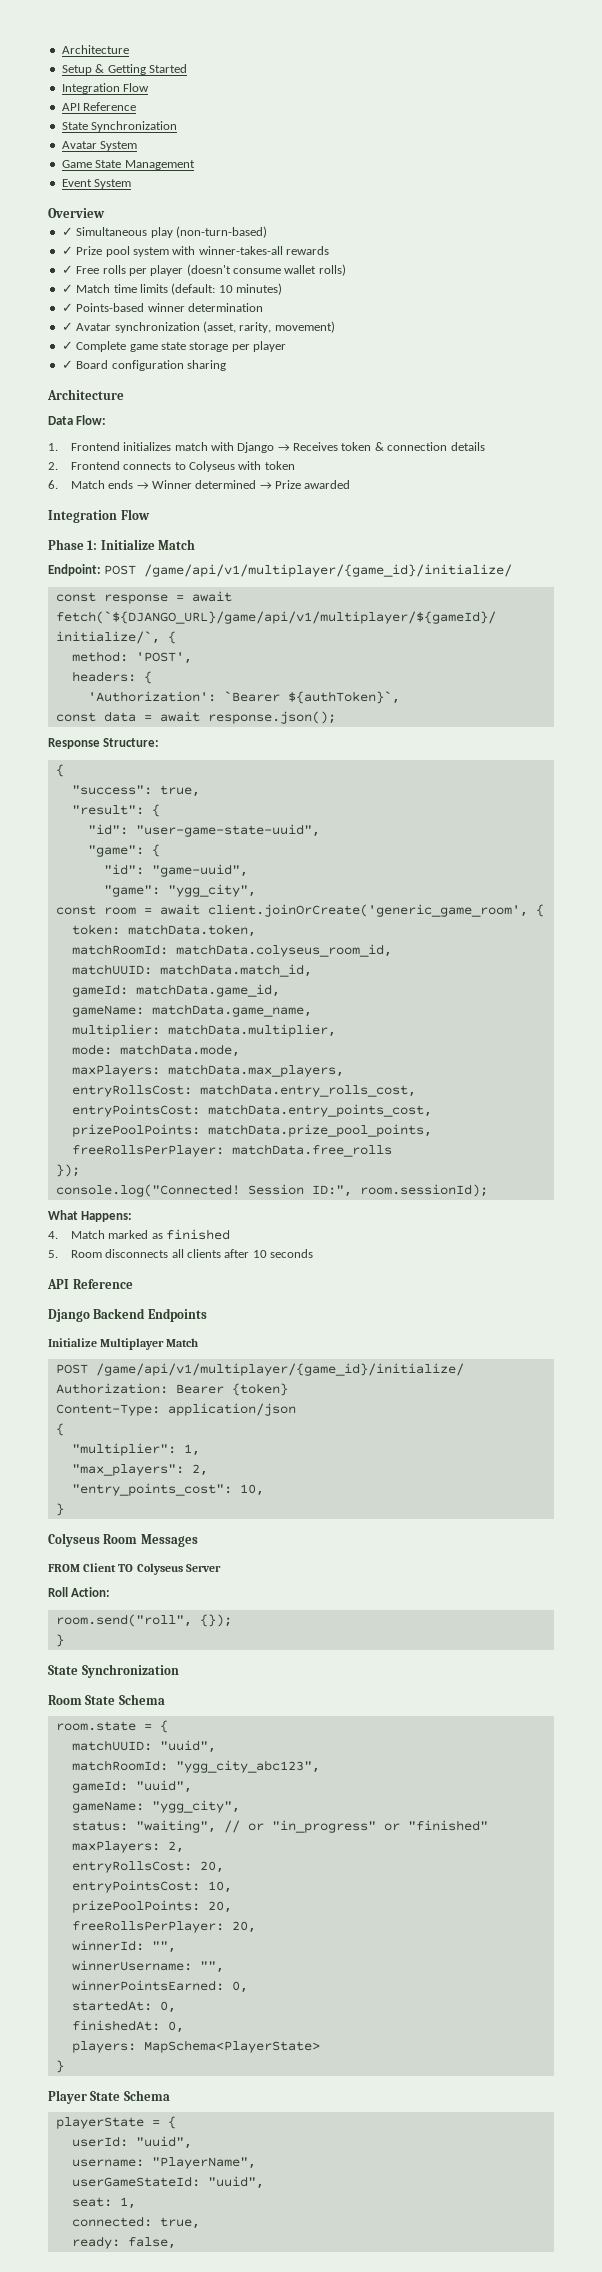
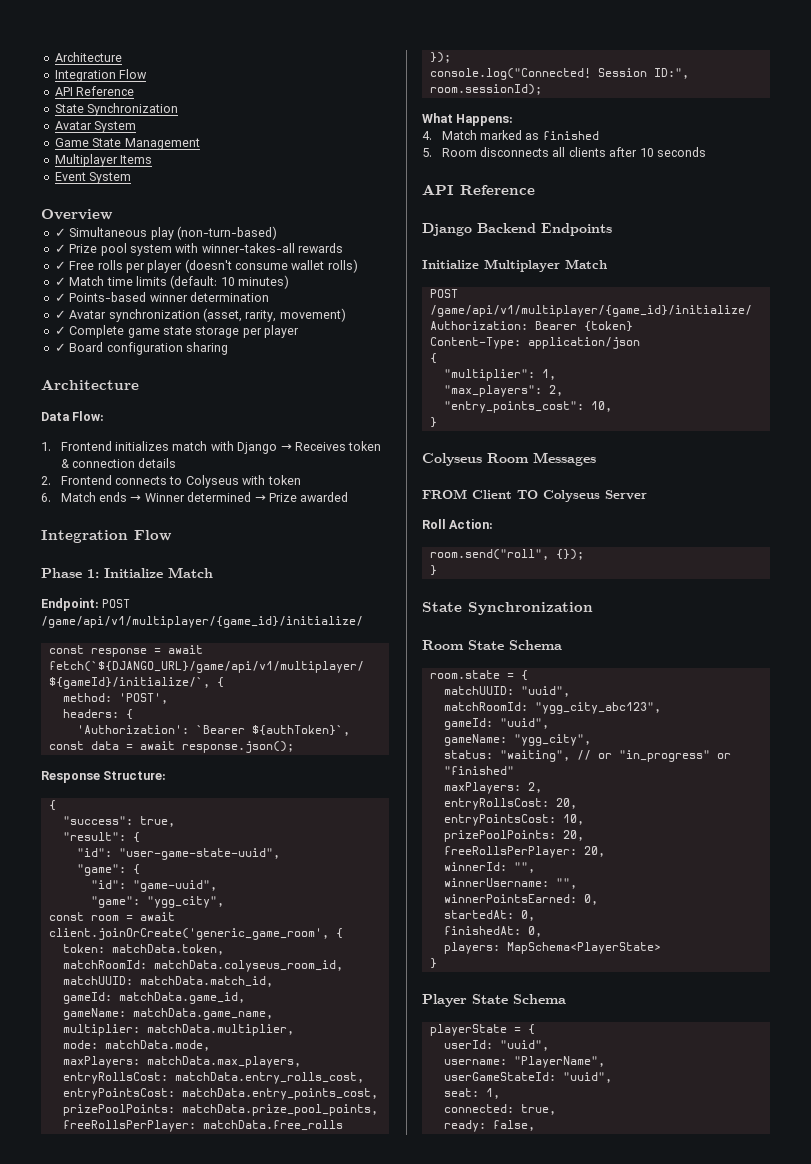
[61,45,129,54] [61,64,187,75] Architecture // Setup & Getting Started -> [54,52,122,62] Architecture
(195, 165) none -> [54,154,153,167] // Multiplayer Items

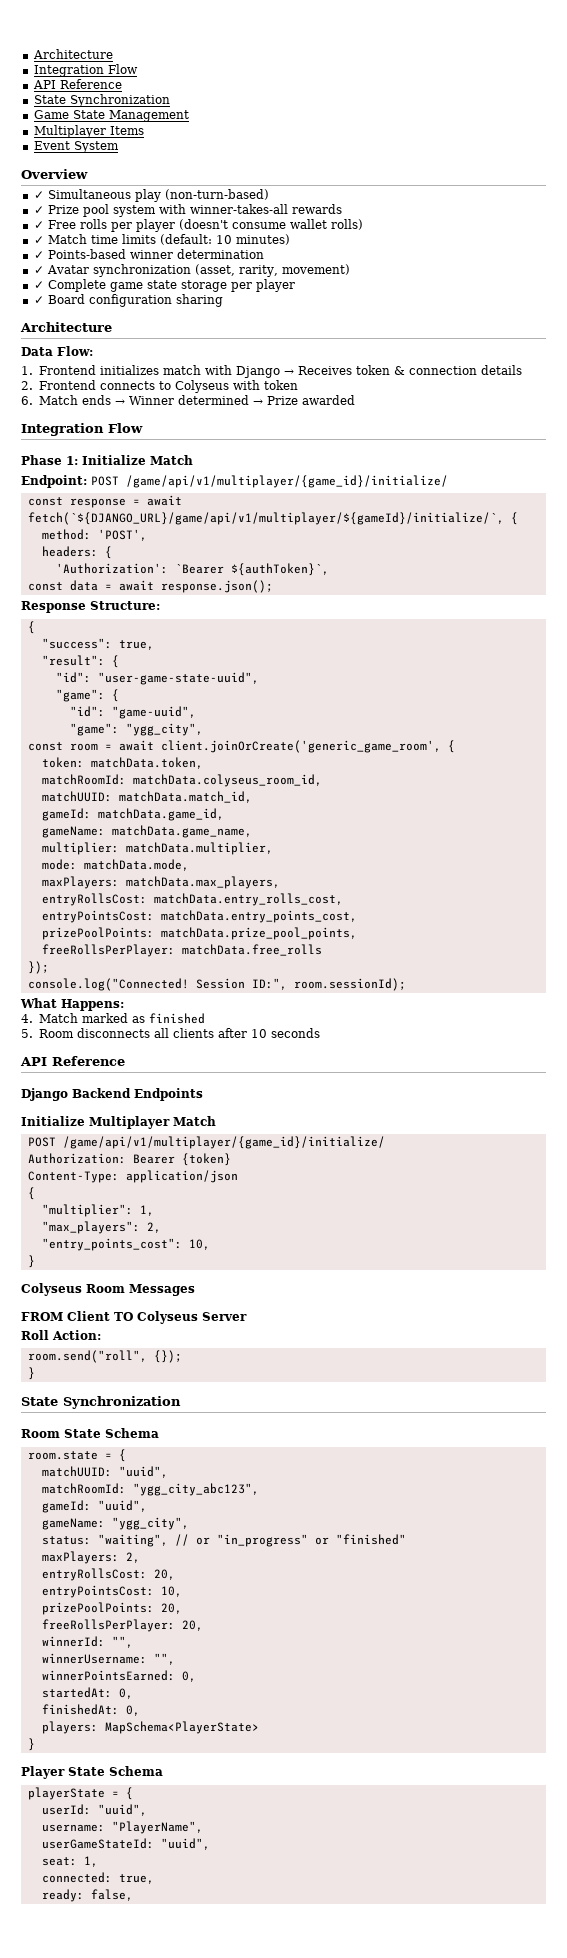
[54,121,137,133] // Avatar System -> (170, 100) none

